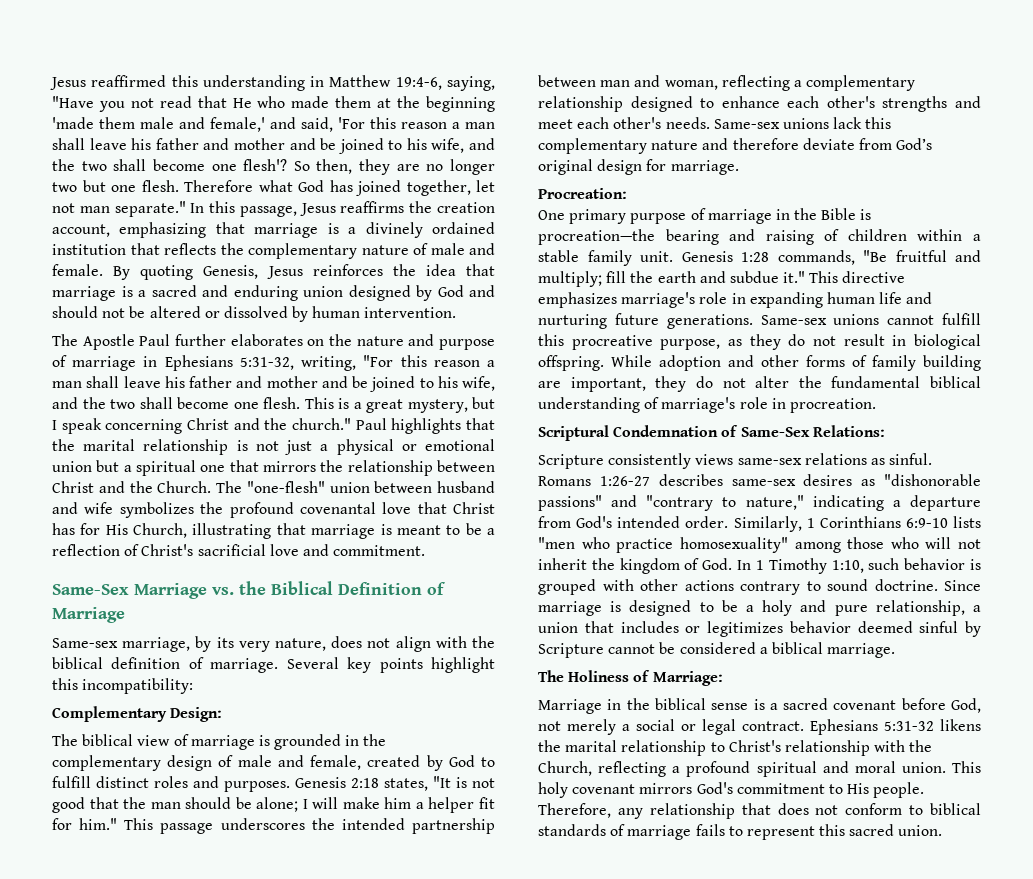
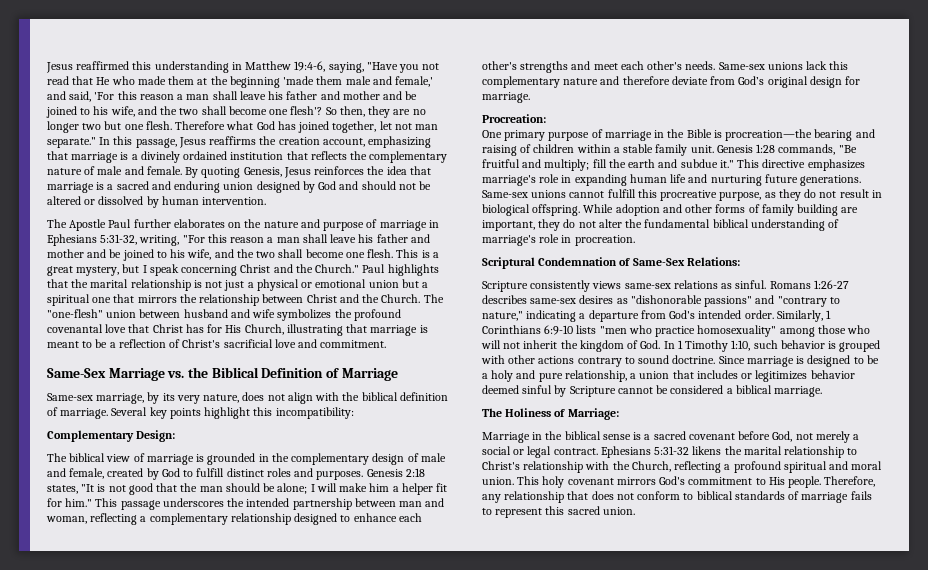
[291,418,351,430] church." -> [315,264,360,273] Church."

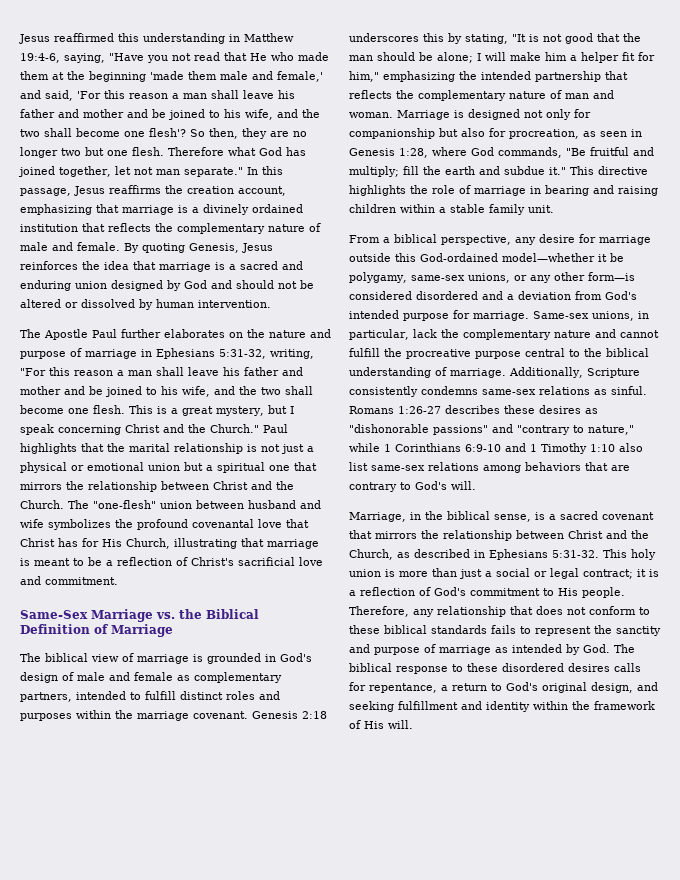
[47,392,448,404] [47,407,354,419] [47,430,176,442] // Same-sex marriage, by its very nature, does not align with the biblical definition of marriage. Several key points highlight this incompatibility: // Complementary Design: -> (173, 630) none
[271,453,370,465] the complementary -> [280,653,312,662] God's
[69,468,180,480] female, created by God -> [134,672,282,683] [20,691,126,702] female as complementary partners, intended
[316,468,425,480] [47,485,78,494] purposes. Genesis 2:18 states, -> [20,710,327,721] [349,33,508,44] purposes within the marriage covenant. Genesis 2:18 underscores this by stating,
[65,498,445,510] [46,513,422,525] [482,61,849,73] [482,76,861,88] [482,92,530,103] [482,114,546,123] [482,129,875,141] [482,144,776,156] him." This passage underscores the intended partnership between man and woman, reflecting a complementary relationship designed to enhance each other's strengths and meet each other's needs. Same-sex unions lack this complementary nature and therefore deviate from God’s original design for marriage. // Procreation: // One primary purpose of marriage in the Bible is procreation—the bearing and raising of children within a stable family unit. Genesis 1:28 -> [349,71,628,82] [349,90,614,101] [349,109,591,120] [349,128,642,139] [349,147,494,158] him," emphasizing the intended partnership that reflects the complementary nature of man and woman. Marriage is designed not only for companionship but also for procreation, as seen in Genesis 1:28, where God
[807,159,865,171] [482,174,862,186] [482,189,882,201] [482,204,859,216] [482,219,840,231] [482,234,635,246] [482,257,740,269] emphasizes marriage's role in expanding human life and nurturing future generations. Same-sex unions cannot fulfill this procreative purpose, as they do not result in biological offspring. While adoption and other forms of family building are important, they do not alter the fundamental biblical understanding of marriage's role in procreation. // Scriptural Condemnation of Same-Sex Relations: // -> [349,185,658,196] [349,204,554,215] [349,234,651,245] [349,253,624,262] [349,272,635,283] [349,291,637,300] [349,310,649,321] [349,329,659,340] [349,348,649,359] [349,367,583,378] highlights the role of marriage in bearing and raising children within a stable family unit. // From a biblical perspective, any desire for marriage outside this God-ordained model—whether it be polygamy, same-sex unions, or any other form—is considered disordered and a deviation from God's intended purpose for marriage. Same-sex unions, in particular, lack the complementary nature and cannot fulfill the procreative purpose central to the biblical understanding of marriage. Additionally,
[592,281,622,289] views -> [421,386,478,395] condemns
[530,298,577,304] same-sex -> [504,405,535,414] these
[526,310,832,322] [482,325,871,337] [481,340,881,352] [481,355,879,367] [482,370,855,382] [482,385,823,397] [482,408,619,420] [482,432,530,443] indicating a departure from God's intended order. Similarly, 1 Corinthians 6:9-10 lists "men who practice homosexuality" among those who will not inherit the kingdom of God. In 1 Timothy 1:10, such behavior is grouped with other actions contrary to sound doctrine. Since marriage is designed to be a holy and pure relationship, a union that includes or legitimizes behavior deemed sinful by Scripture cannot be considered a biblical marriage. // The Holiness of Marriage: // Marriage -> [349,443,643,454] [349,462,630,473] [349,481,476,492] [349,512,406,522] while 1 Corinthians 6:9-10 and 1 Timothy 1:10 also list same-sex relations among behaviors that are contrary to God's will. // Marriage,
[602,434,631,440] sense -> [494,514,531,522] sense,
[738,431,860,443] [482,446,858,458] [482,461,883,473] [482,476,656,488] before God, not merely a social or legal contract. Ephesians 5:31-32 likens the marital relationship to Christ's relationship with the Church, reflecting a profound spiritual and moral union. This holy covenant mirrors -> [349,530,649,541] [349,549,656,560] [349,568,659,579] [349,587,431,596] that mirrors the relationship between Christ and the Church, as described in Ephesians 5:31-32. This holy union is more than just a social or legal contract; it is a reflection of
(694, 496) none -> [349,625,380,634] these
[788,491,849,503] of marriage -> (487, 629) none
[545,506,635,515] this sacred union. -> [594,625,661,636] [349,644,635,655] [349,663,641,674] [349,682,658,693] [349,701,655,712] [349,720,413,729] the sanctity and purpose of marriage as intended by God. The biblical response to these disordered desires calls for repentance, a return to God's original design, and seeking fulfillment and identity within the framework of His will.

